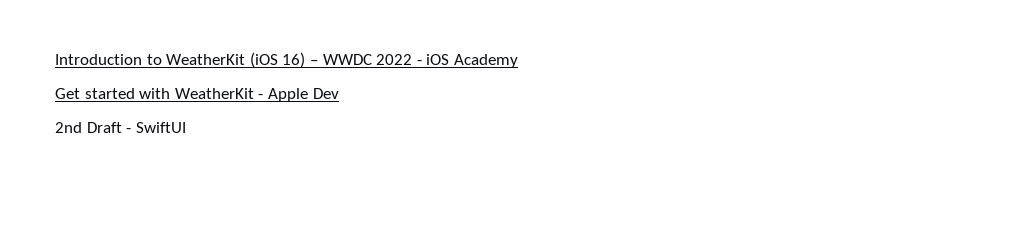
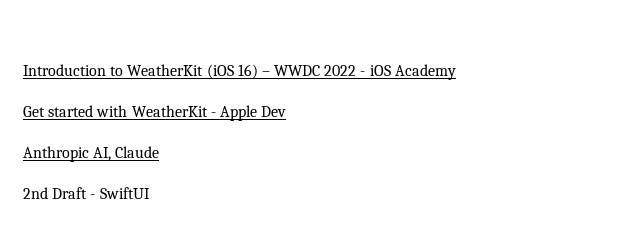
(339, 93) none -> [23,146,160,162] // Anthropic AI, Claude

